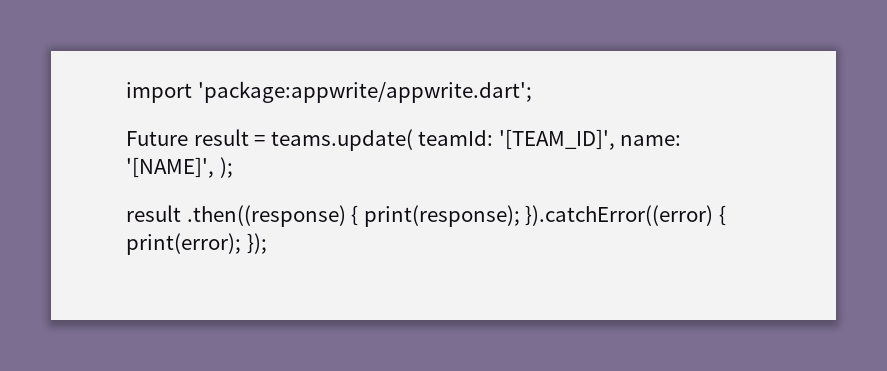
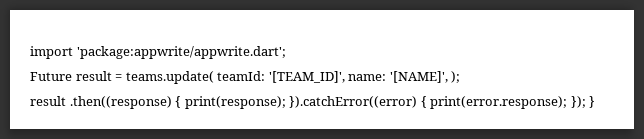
[126,233,267,255] print(error); }); -> [430,96,596,109] print(error.response); }); }

